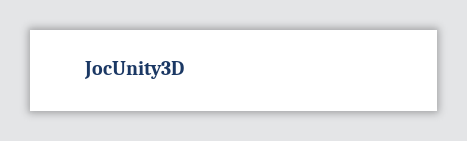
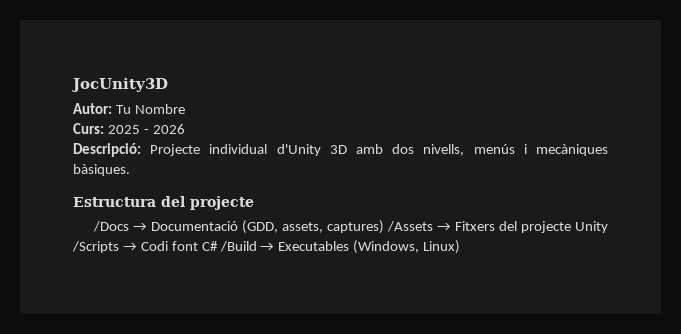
(184, 70) none -> [73,103,185,114] [73,123,185,134] [73,143,608,157] [73,164,130,176] [73,196,254,210] [92,220,609,234] [72,240,461,254] // Autor: Tu Nombre // Curs: 2025 - 2026 // Descripció: Projecte individual d'Unity 3D amb dos nivells, menús i mecàniques bàsiques. // Estructura del projecte // /Docs → Documentació (GDD, assets, captures) /Assets → Fitxers del projecte Unity /Scripts → Codi font C# /Build → Executables (Windows, Linux)

